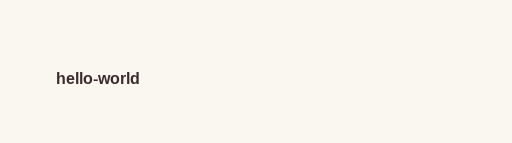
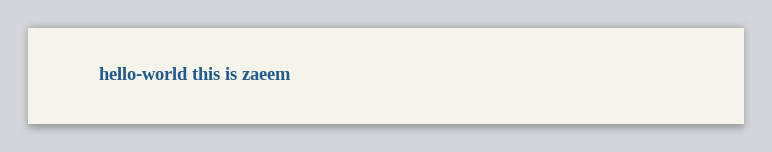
(140, 78) none -> [192,67,291,80] this is zaeem

